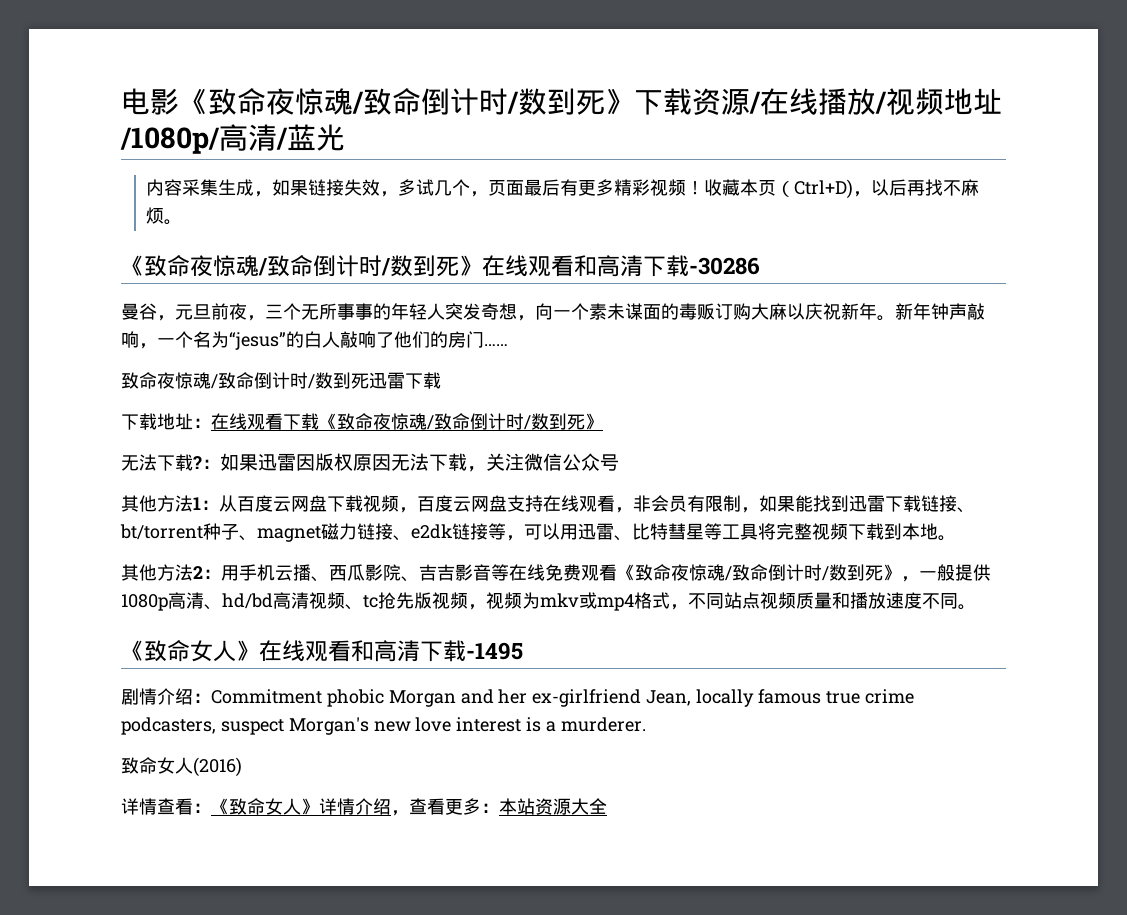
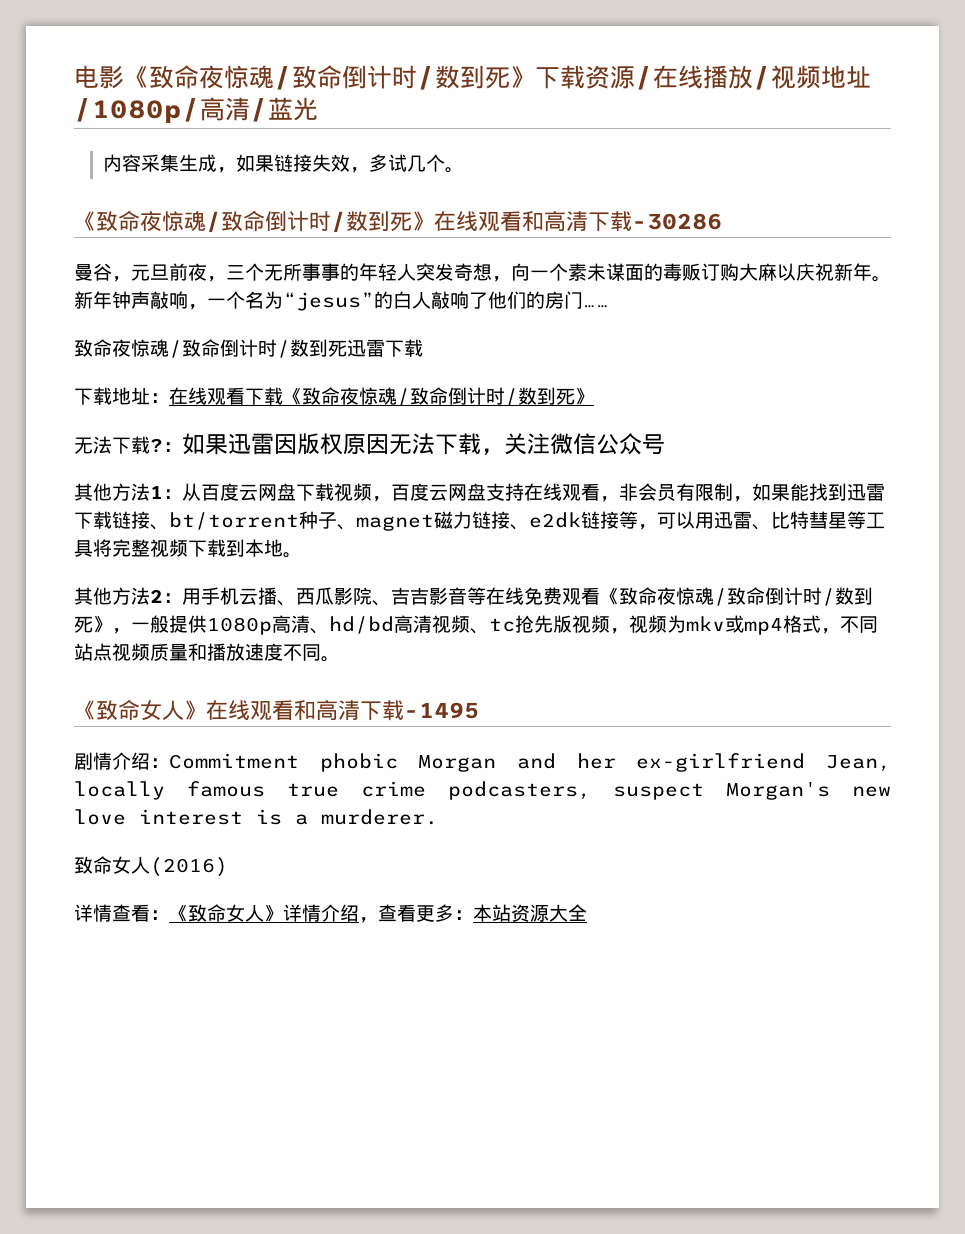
[470,179,980,199] [146,207,165,224] ，页面最后有更多精彩视频！收藏本页（Ctrl+D)，以后再找不麻烦 -> (445, 163) none

